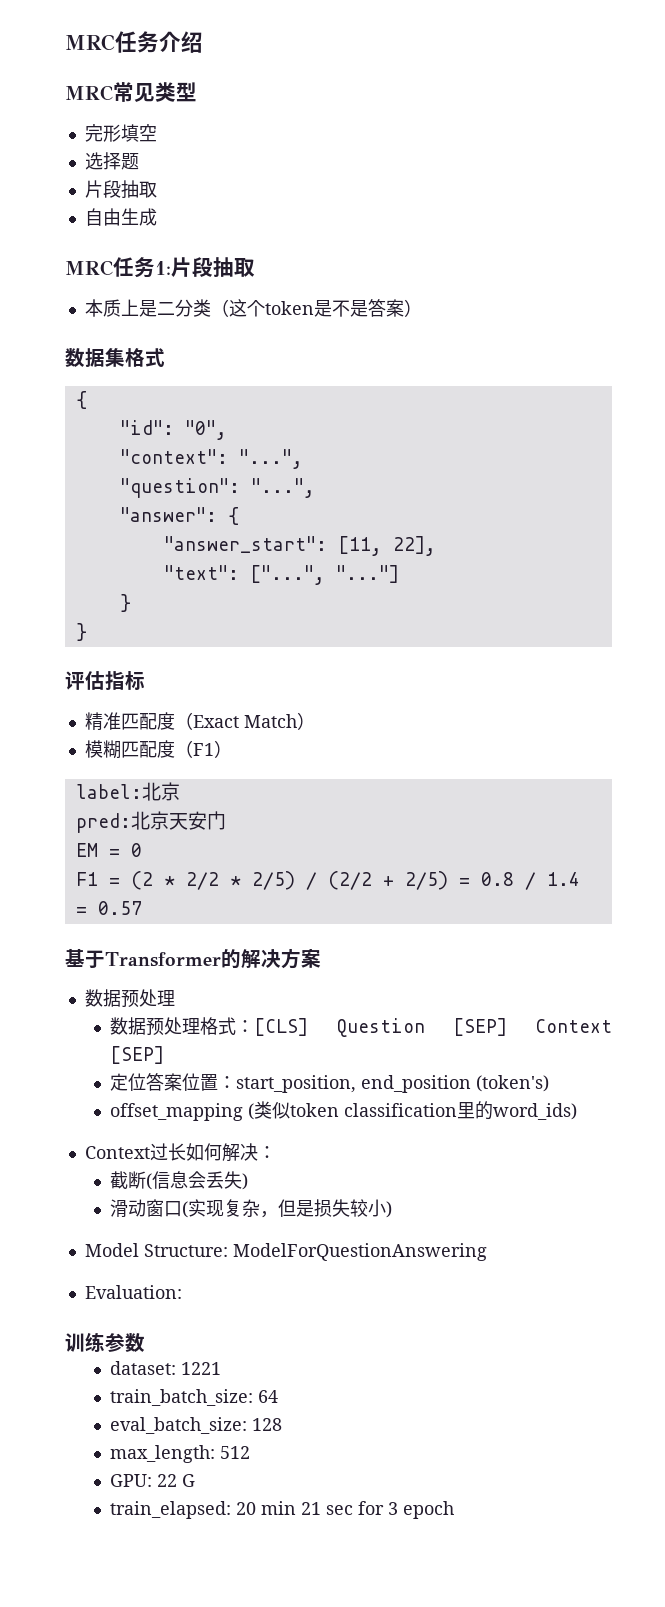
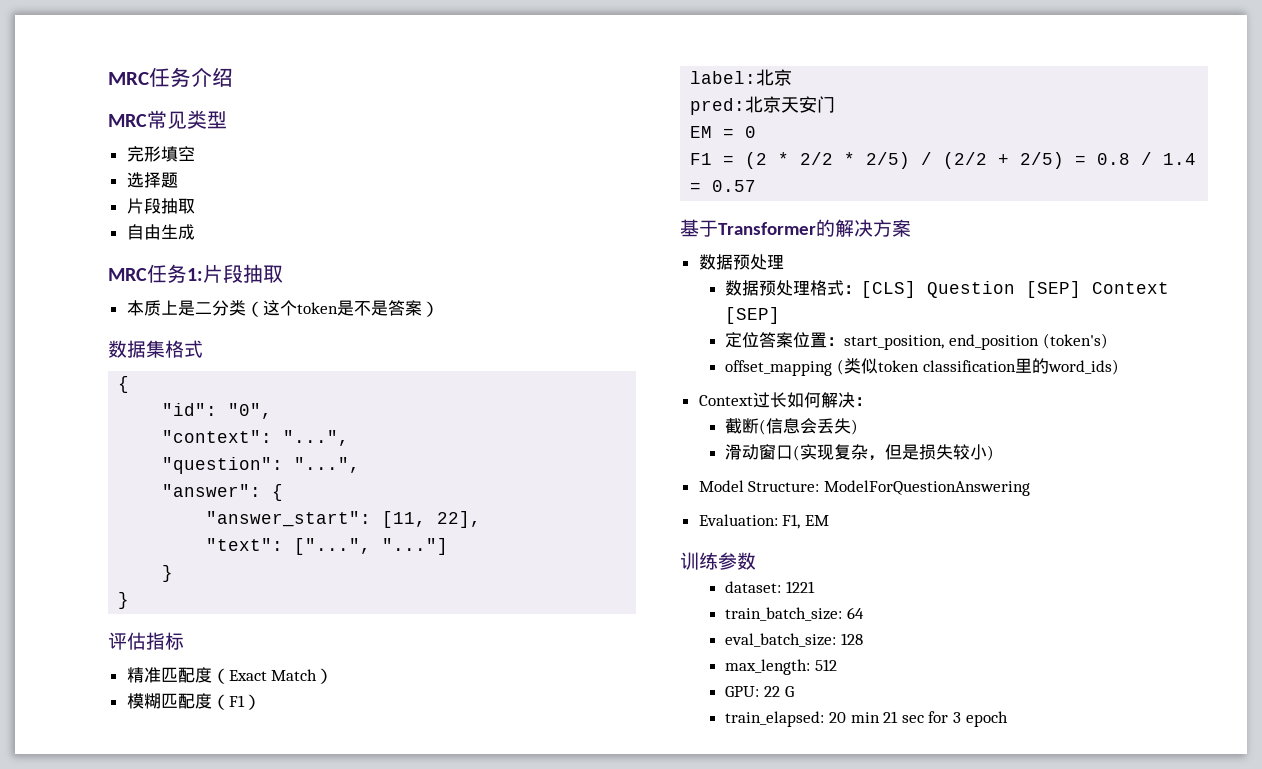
(182, 1292) none -> [782,514,829,529] F1, EM

